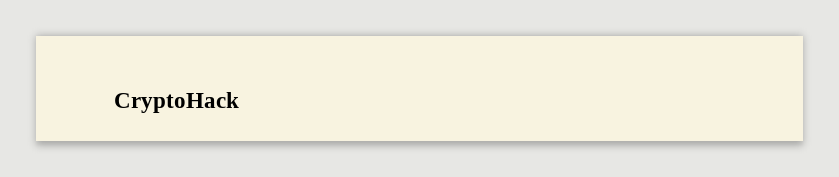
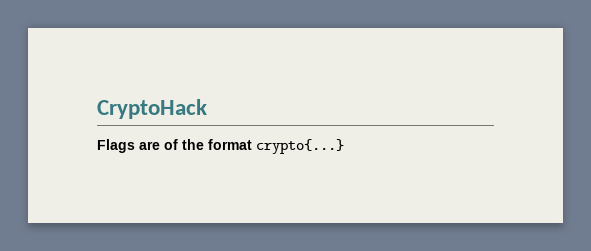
(239, 102) none -> [97,139,344,154] // Flags are of the format crypto{...}

